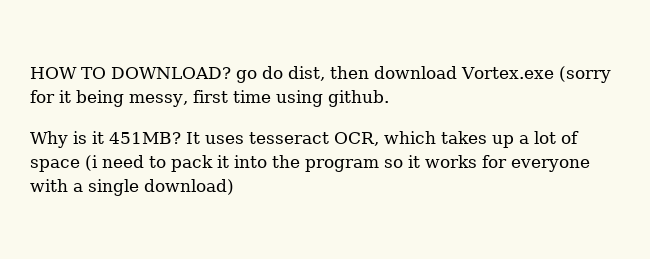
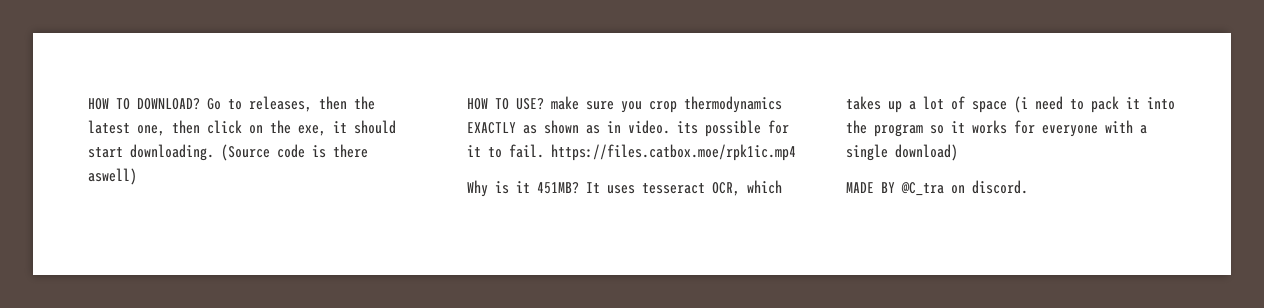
[236,66,611,83] [30,90,389,107] go do dist, then download Vortex.exe (sorry for it being messy, first time using github. -> [207,96,375,112] [88,120,396,136] [88,144,368,161] [88,168,137,185] [467,96,782,113] [467,120,789,137] [467,144,796,161] Go to releases, then the latest one, then click on the exe, it should start downloading. (Source code is there aswell) // HOW TO USE? make sure you crop thermodynamics EXACTLY as shown as in video. its possible for it to fail. https://files.catbox.moe/rpk1ic.mp4
(234, 187) none -> [846,180,1028,196] // MADE BY @C_tra on discord.

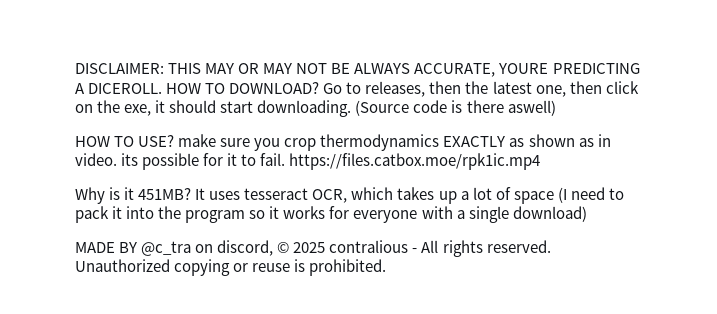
(88, 104) none -> [75,63,640,77] [75,83,163,94] DISCLAIMER: THIS MAY OR MAY NOT BE ALWAYS ACCURATE, YOURE PREDICTING A DICEROLL.
[1014,96,1028,113] (i -> [557,187,567,203] (I
[901,180,1028,196] @C_tra on discord. -> [141,240,551,257] [75,259,387,276] @c_tra on discord, © 2025 contralious - All rights reserved. Unauthorized copying or reuse is prohibited.

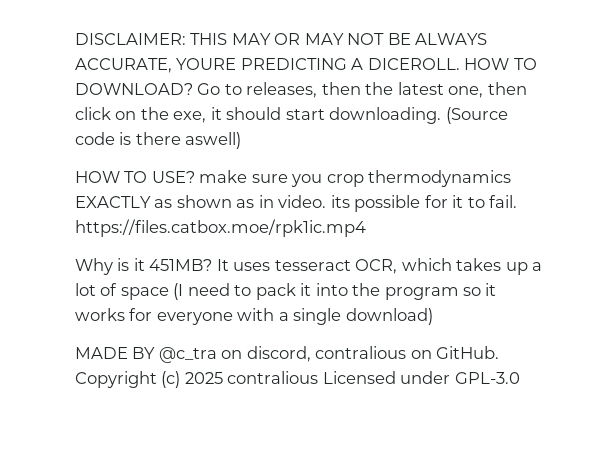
[277,240,551,257] [75,259,387,276] © 2025 contralious - All rights reserved. Unauthorized copying or reuse is prohibited. -> [315,346,500,359] [75,371,520,388] contralious on GitHub. Copyright (c) 2025 contralious Licensed under GPL-3.0

